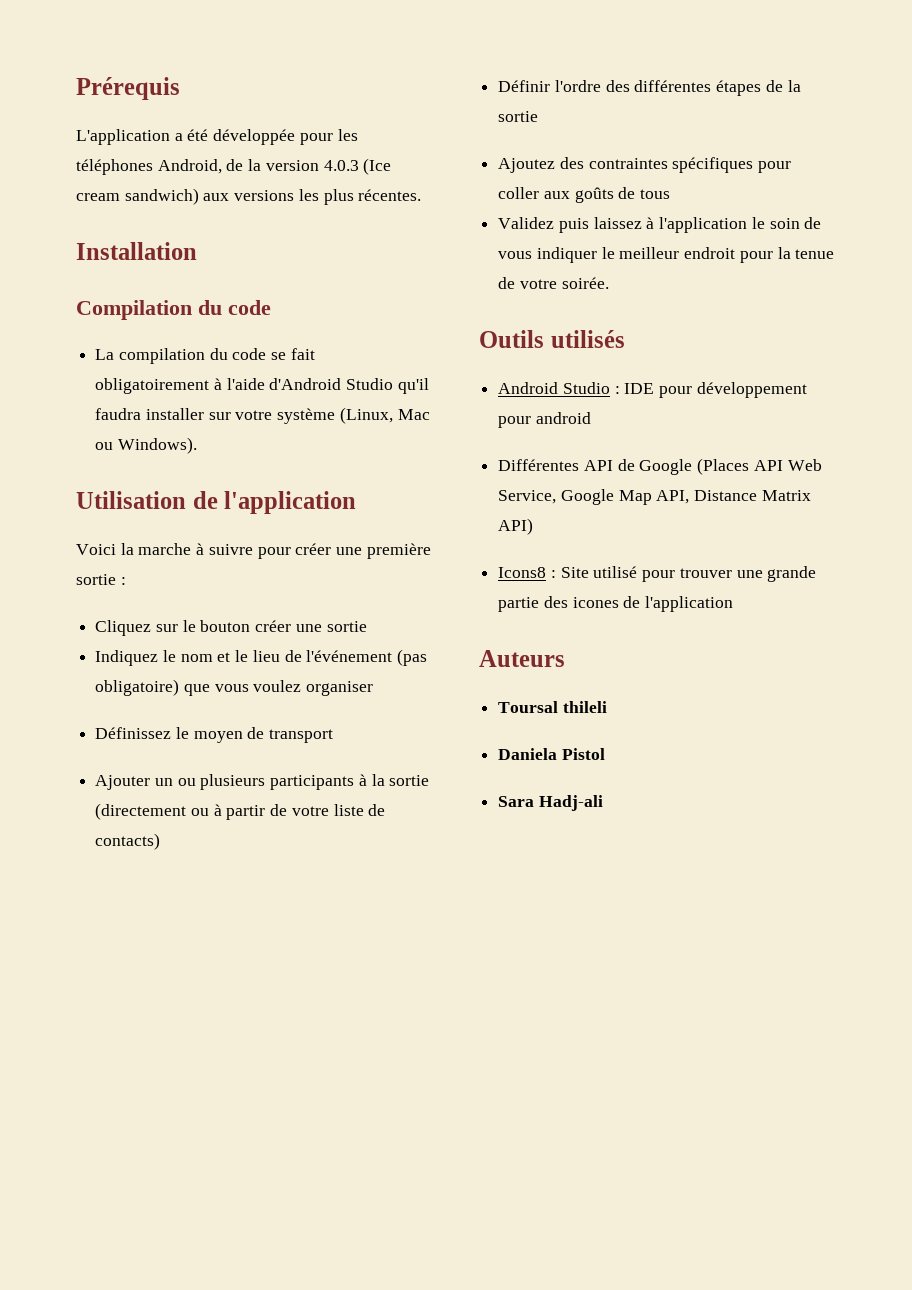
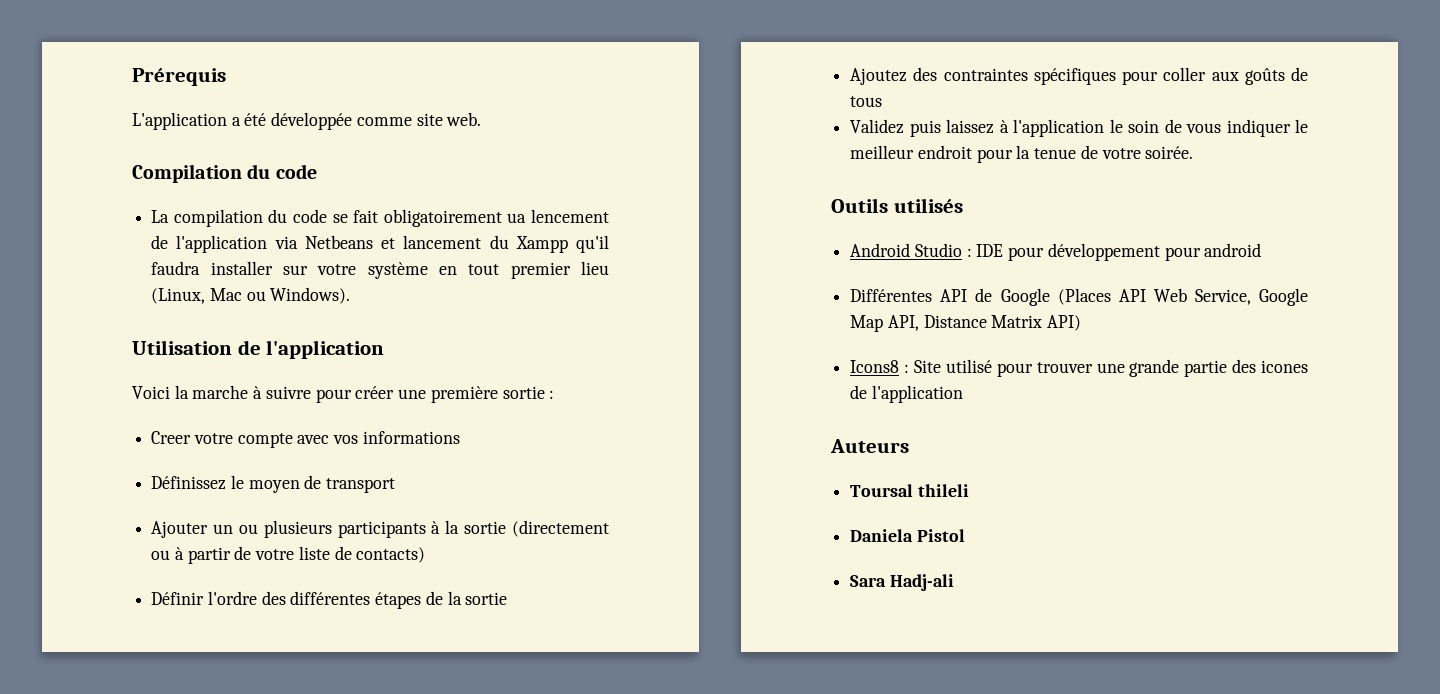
[299,129,358,145] [76,158,392,175] [76,188,422,205] [76,242,197,260] pour les téléphones Android, de la version 4.0.3 (Ice cream sandwich) aux versions les plus récentes. // Installation -> [356,112,482,126] comme site web.
[213,378,394,390] à l'aide d'Android Studio -> [507,209,609,223] [151,235,568,253] ua lencement de l'application via Netbeans et lancement du Xampp
(336, 416) none -> [438,261,609,279] en tout premier lieu
[95,620,367,636] [95,649,428,666] [95,679,374,696] Cliquez sur le bouton créer une sortie // Indiquez le nom et le lieu de l'événement (pas obligatoire) que vous voulez organiser -> [151,431,460,448] Creer votre compte avec vos informations

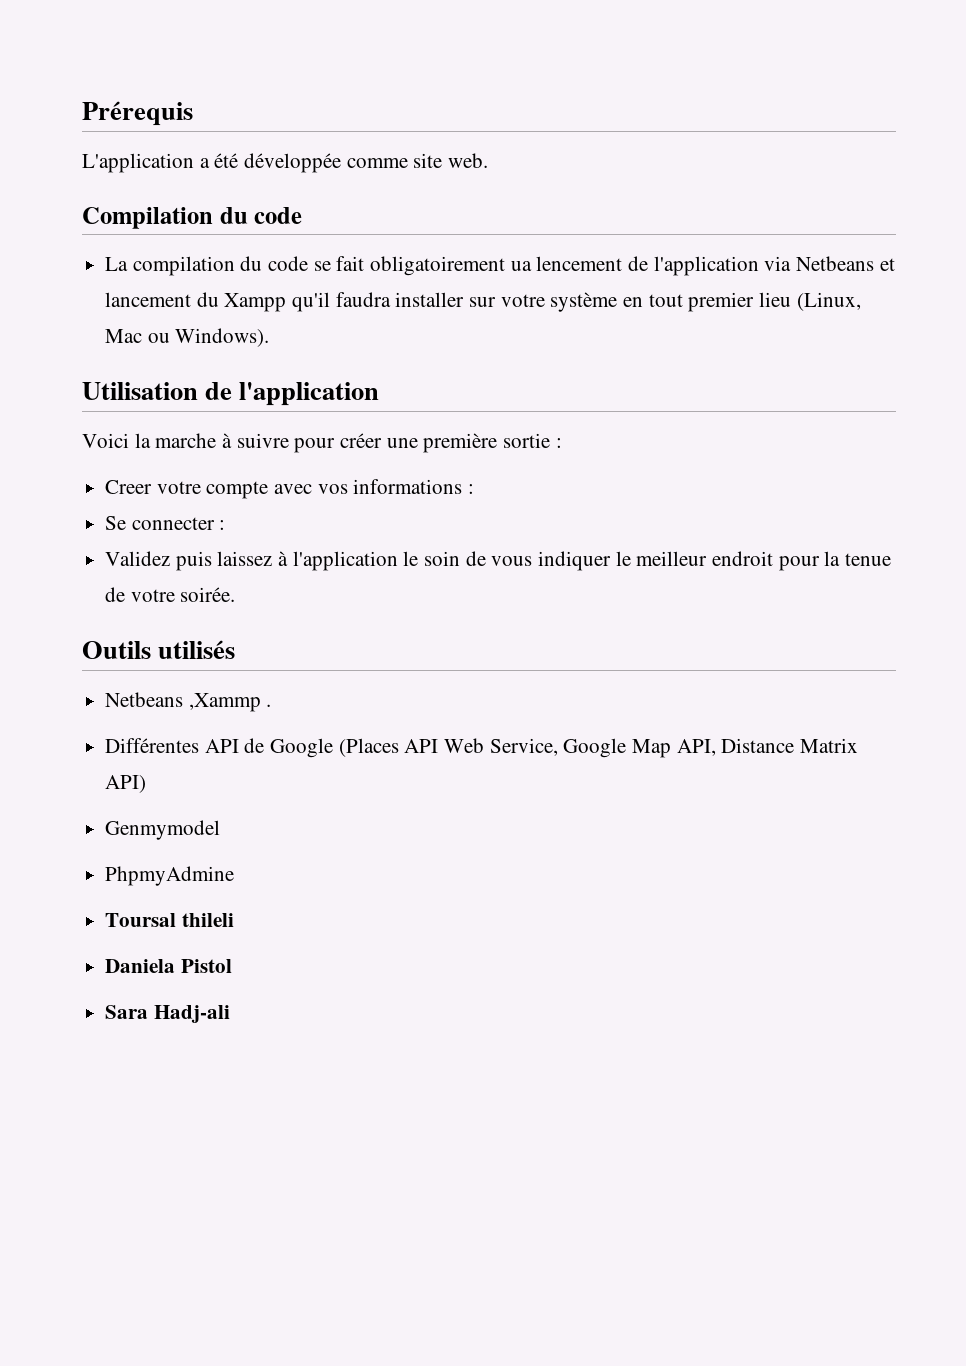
[151,475,396,493] [151,520,609,538] [151,546,426,564] [151,591,508,609] [850,67,1308,85] [850,96,883,107] // Définissez le moyen de transport // Ajouter un ou plusieurs participants à la sortie (directement ou à partir de votre liste de contacts) // Définir l'ordre des différentes étapes de la sortie // Ajoutez des contraintes spécifiques pour coller aux goûts de tous -> [468,484,475,494] [105,516,226,530] : // Se connecter :
[850,243,1262,261] Android Studio : IDE pour développement pour android -> [105,692,272,712] Netbeans ,Xammp .
[850,359,1308,377] [850,385,963,403] [830,439,909,453] Icons8 : Site utilisé pour trouver une grande partie des icones de l'application // Auteurs -> [105,820,221,840] [105,866,235,886] Genmymodel // PhpmyAdmine

